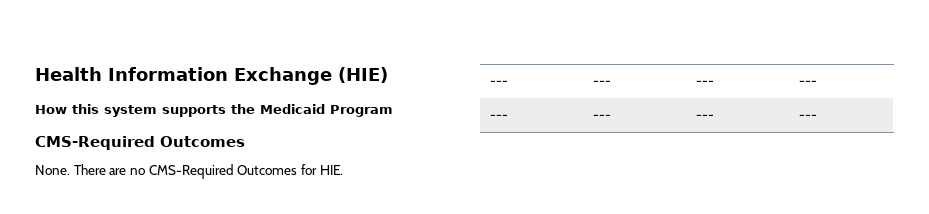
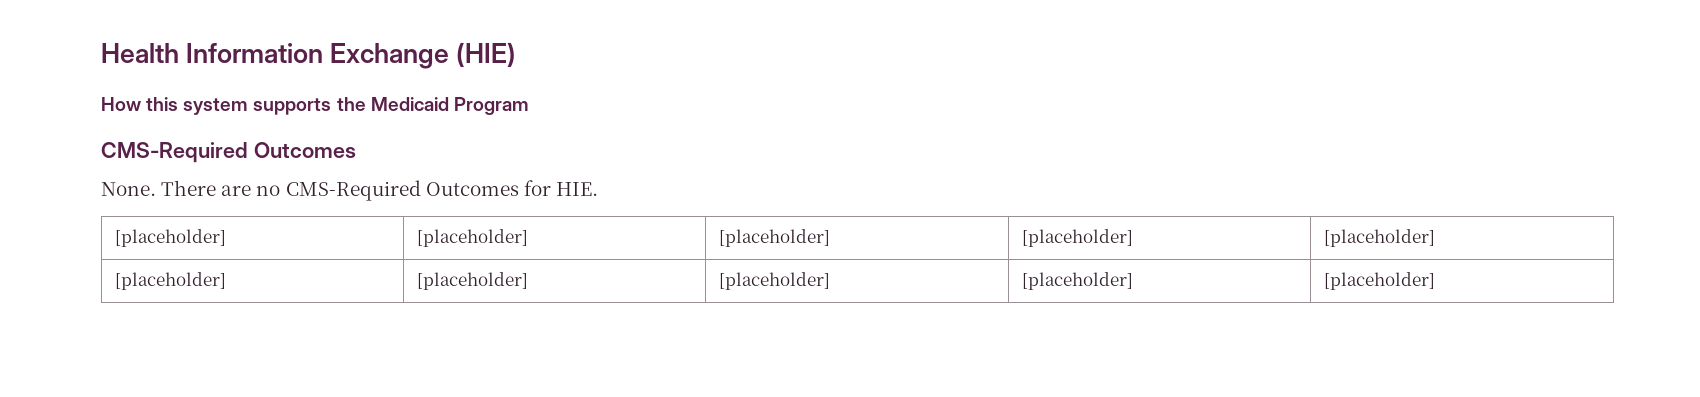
[490,80,509,85] [593,80,612,85] [696,80,715,85] [799,80,818,85] [490,114,509,119] [593,114,612,119] [696,114,715,119] [799,114,818,119] --- | --- | --- | --- // --- | --- | --- | --- -> [114,229,226,247] [416,229,528,247] [718,229,830,247] [1021,229,1133,247] [1323,229,1435,247] [114,272,226,290] [416,272,528,290] [718,272,830,290] [1021,272,1133,290] [1323,272,1435,290] [placeholder] | [placeholder] | [placeholder] | [placeholder] | [placeholder] // [placeholder] | [placeholder] | [placeholder] | [placeholder] | [placeholder]

